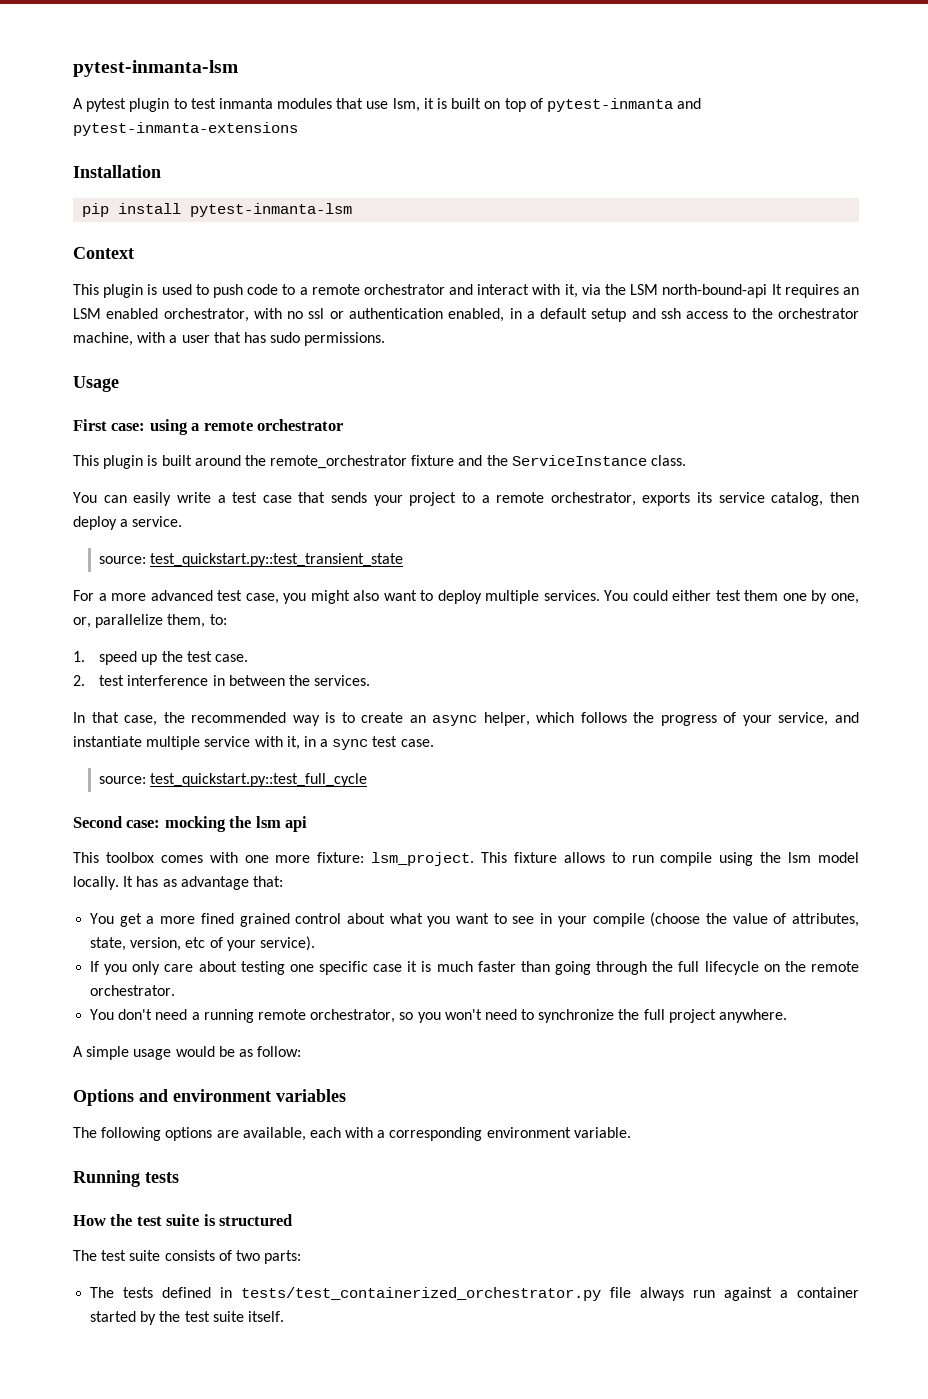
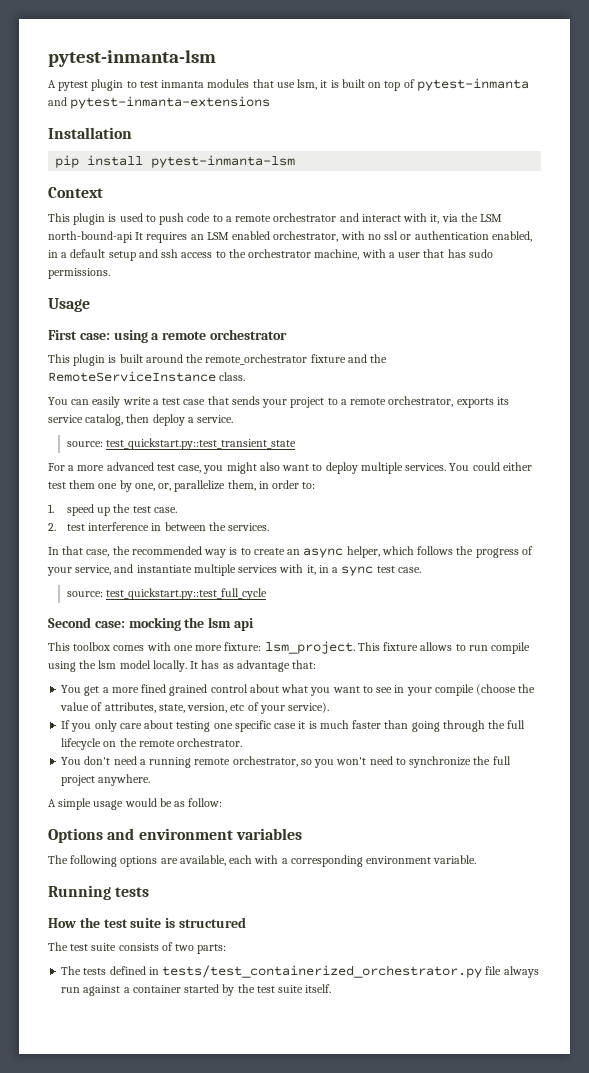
[511,455,647,466] ServiceInstance -> [48,371,216,382] RemoteServiceInstance
(206, 621) none -> [258,480,300,489] in order
[204,736,251,747] service -> [238,565,278,573] services

